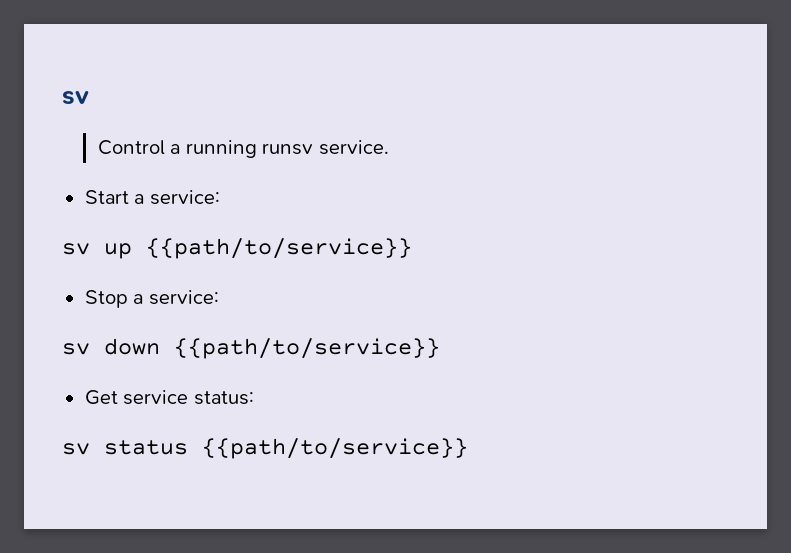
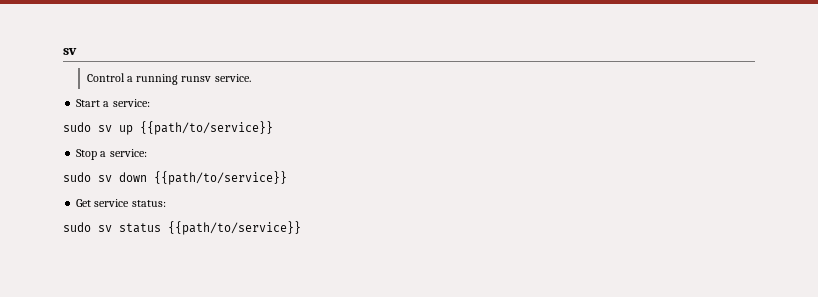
(220, 197) none -> [63,122,91,132] sudo
(219, 297) none -> [63,172,91,182] sudo
(254, 398) none -> [63,222,91,232] sudo

